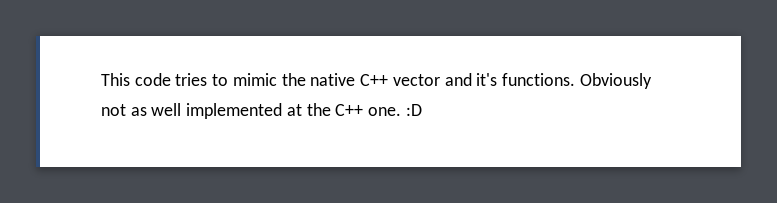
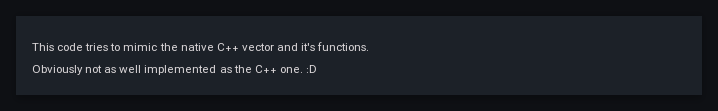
(575, 79) none -> (370, 46) //
[286,104,302,116] at -> [219,67,232,73] as

